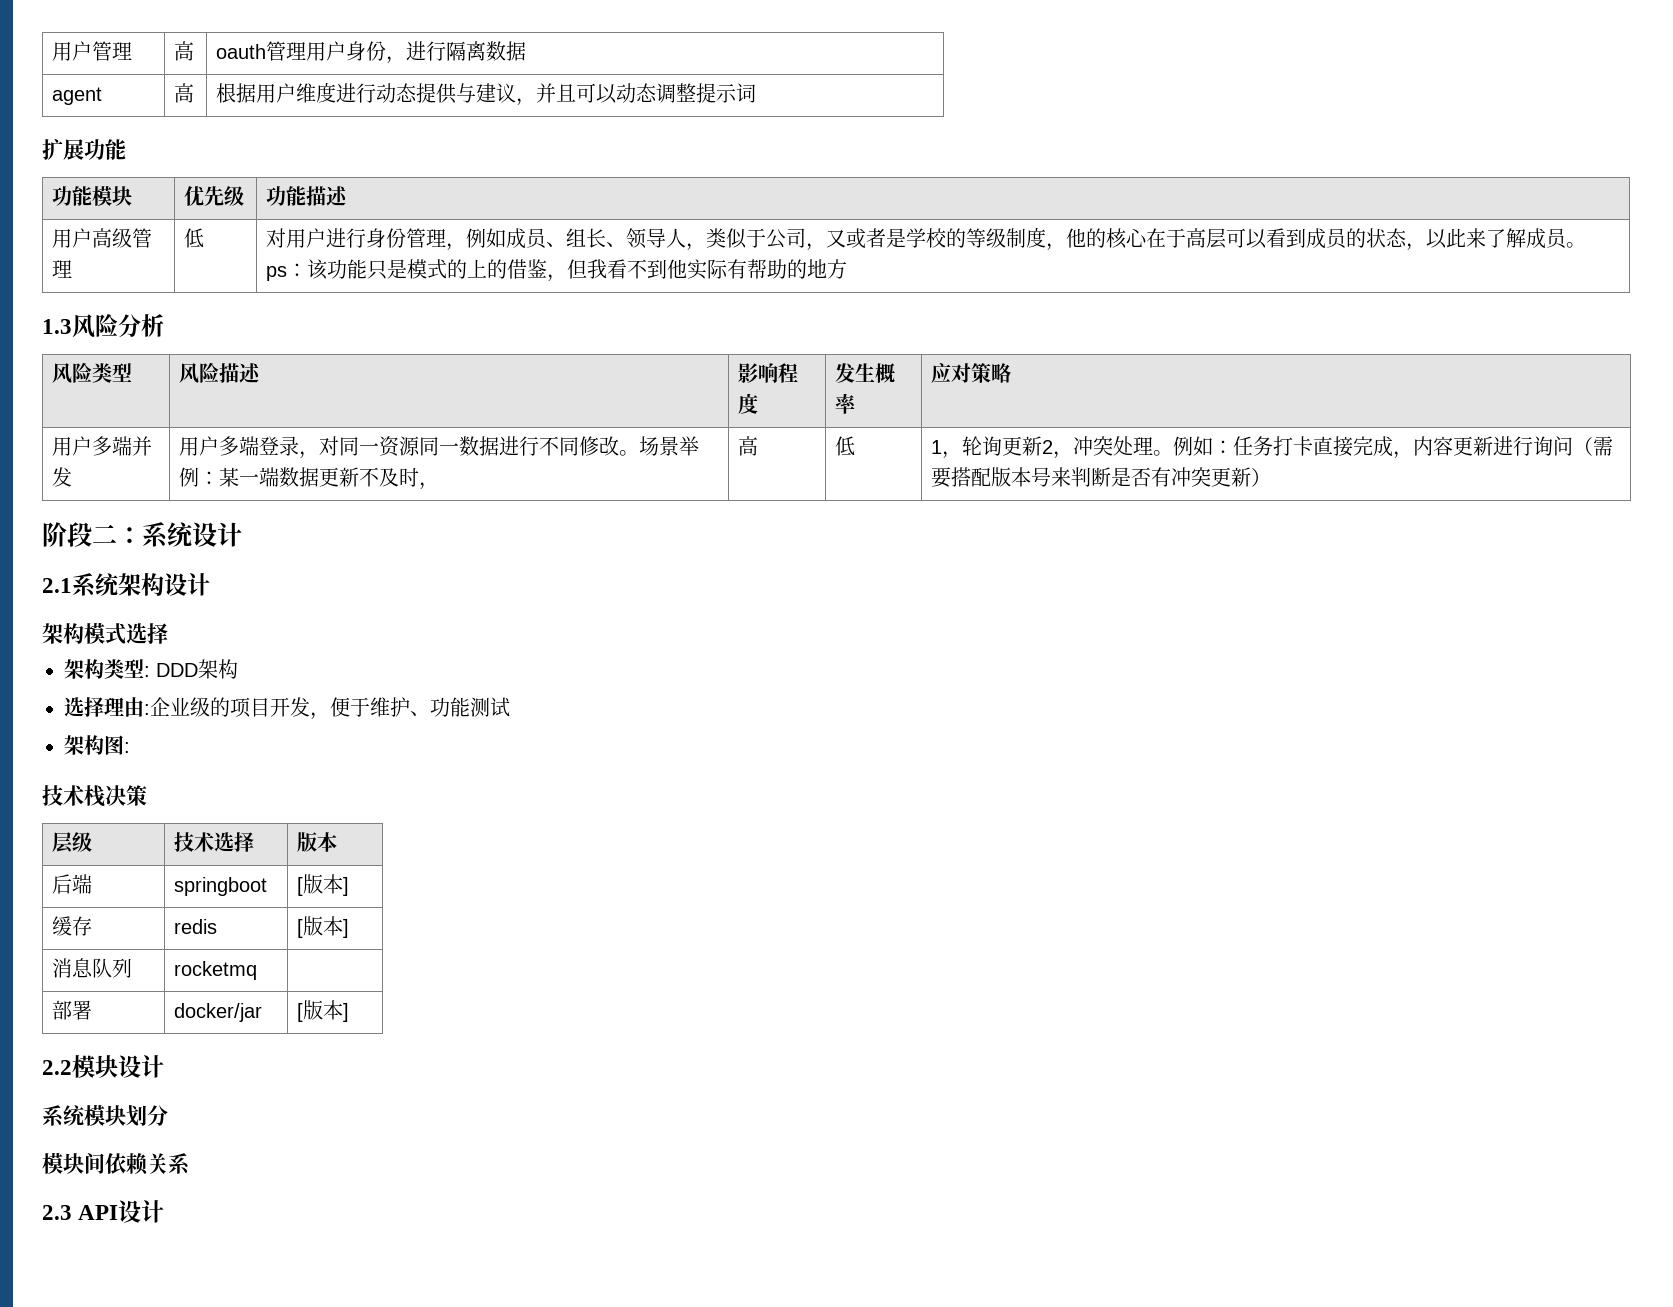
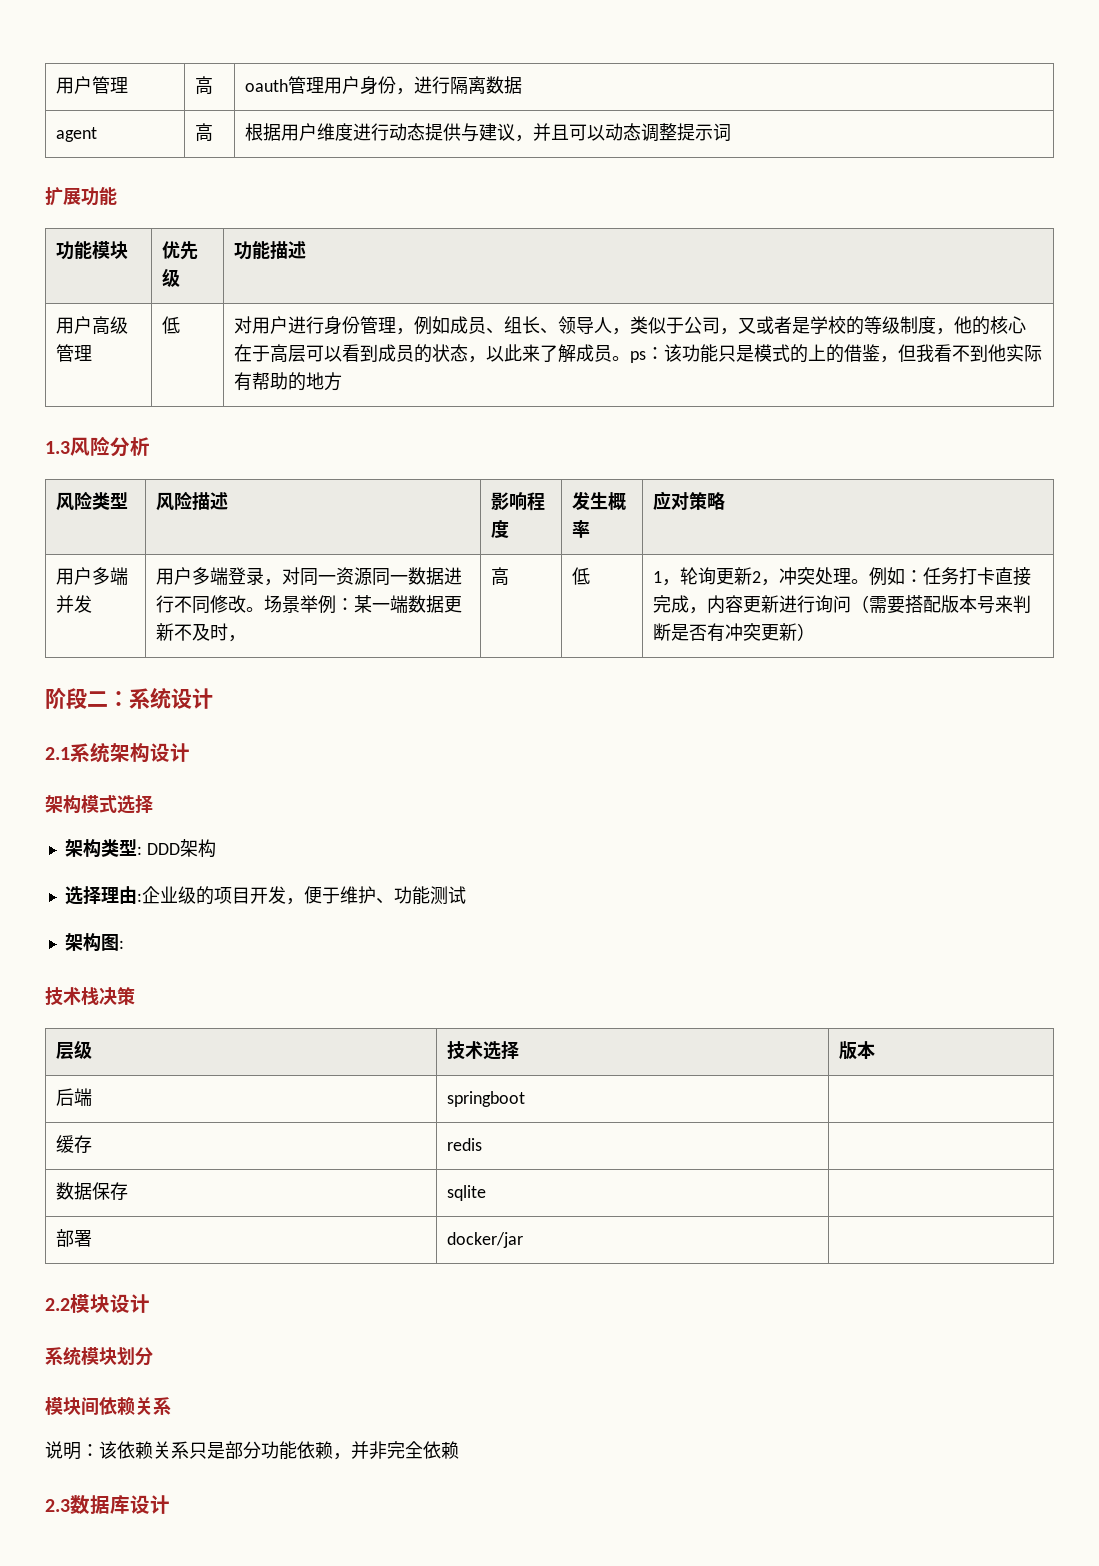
[297,874,350,896] [版本] -> (525, 1099) none
[297,916,350,938] [52,958,133,978] [174,961,258,980] [版本] // 消息队列 | rocketmq -> [55,1182,128,1200] [446,1185,486,1201] // 数据保存 | sqlite
[297,1000,350,1022] [版本] -> (523, 1240) none
(190, 1164) none -> [45,1441,459,1460] // 说明：该依赖关系只是部分功能依赖，并非完全依赖
[78,1205,119,1220] API -> [70,1495,130,1514] 数据库

